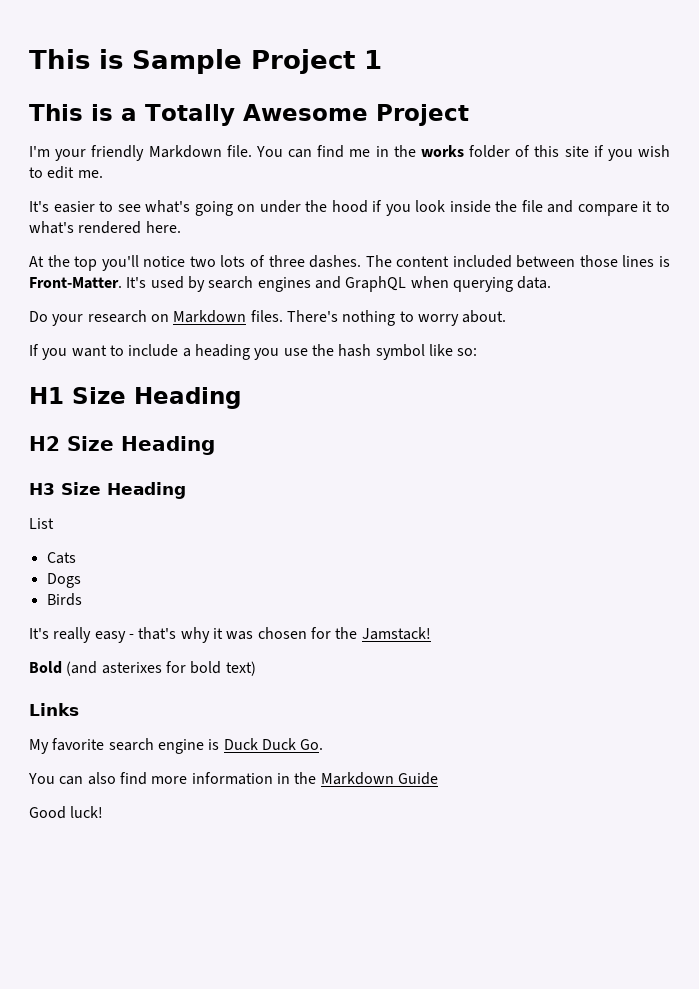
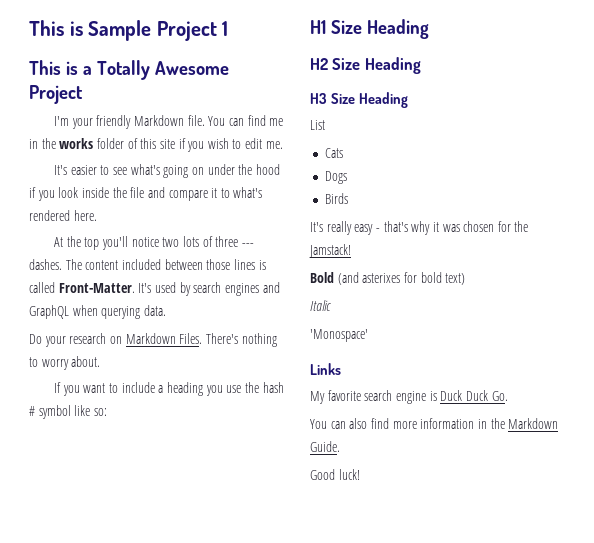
(305, 261) none -> [241,243,254,247] ---
(670, 261) none -> [29,282,55,293] called
[250,310,283,322] files. -> [179,333,203,344] Files.
(372, 350) none -> [29,406,35,416] #
(256, 668) none -> [310,300,331,311] [310,329,368,342] // Italic // 'Monospace'
[397,772,438,785] Guide -> [310,441,340,452] Guide.

